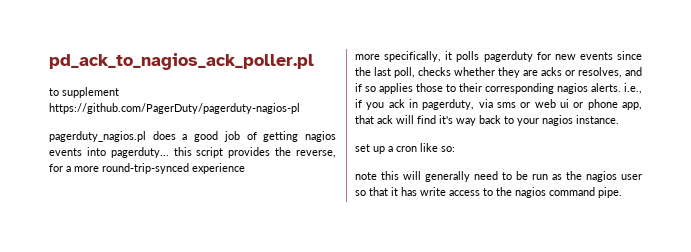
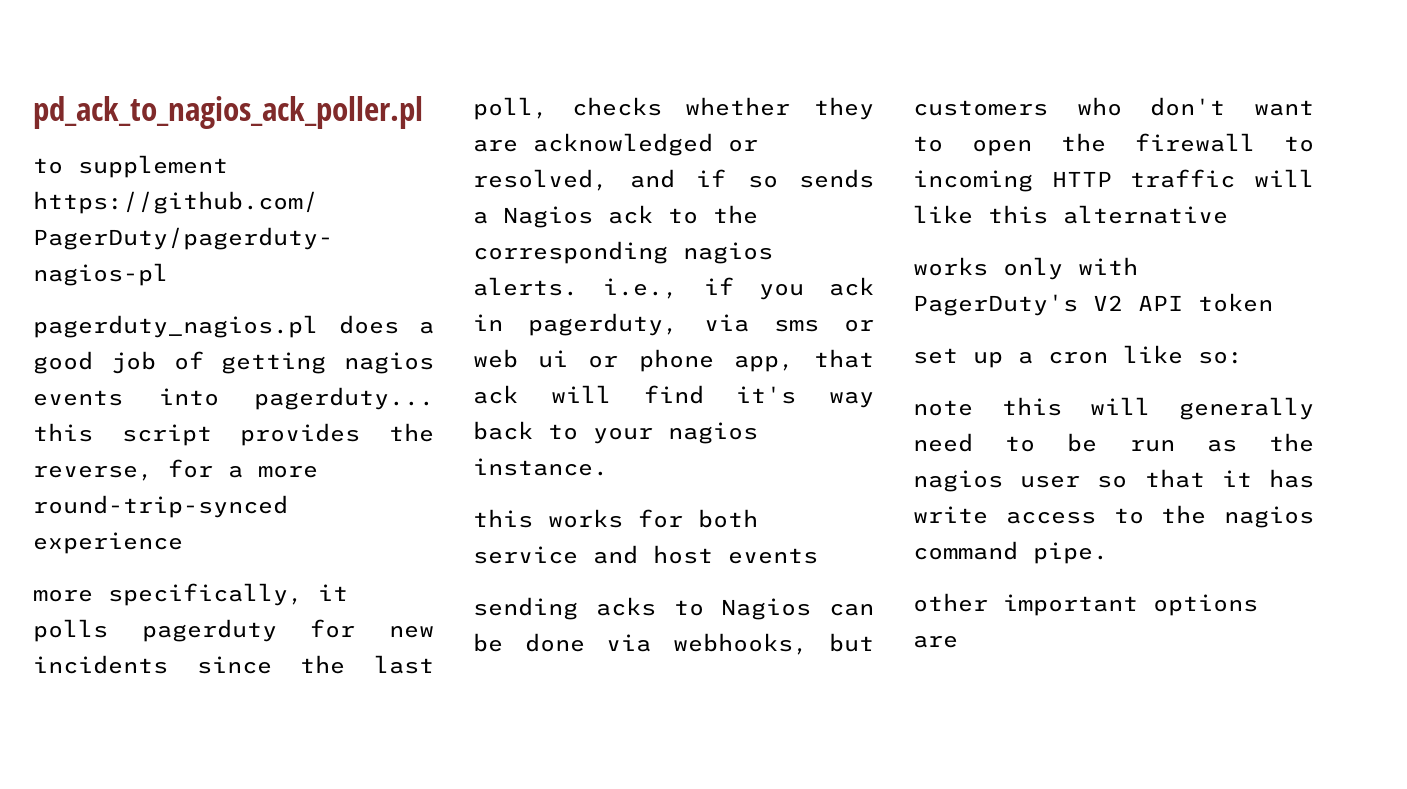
[579,52,613,60] events -> [33,655,168,674] incidents
[541,67,642,78] [355,83,482,94] acks or resolves, and if so applies those to their -> [533,133,758,156] [473,169,874,191] [473,205,758,228] acknowledged or resolved, and if so sends a Nagios ack to the
(619, 119) none -> [473,509,758,528] [473,545,818,564] [473,597,874,620] [473,633,874,655] [913,97,1314,116] [913,133,1314,156] [913,169,1314,192] [913,205,1228,224] [913,257,1138,280] [913,293,1273,316] // this works for both service and host events // sending acks to Nagios can be done via webhooks, but customers who don't want to open the firewall to incoming HTTP traffic will like this alternative // works only with PagerDuty's V2 API token
(622, 192) none -> [913,593,1258,616] [913,635,958,648] // other important options are

